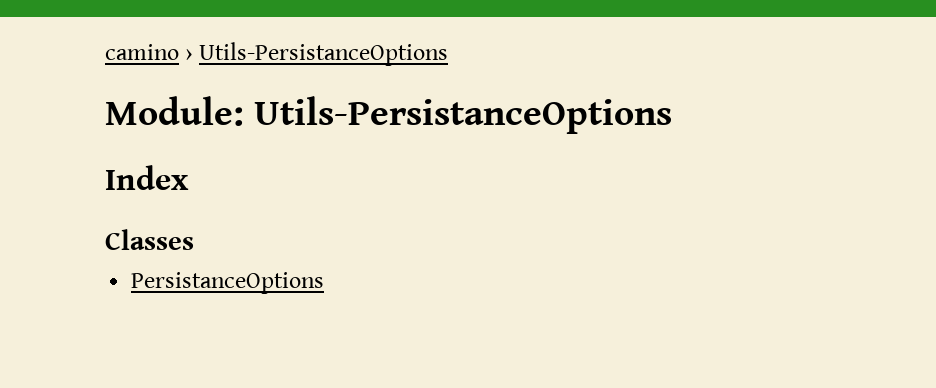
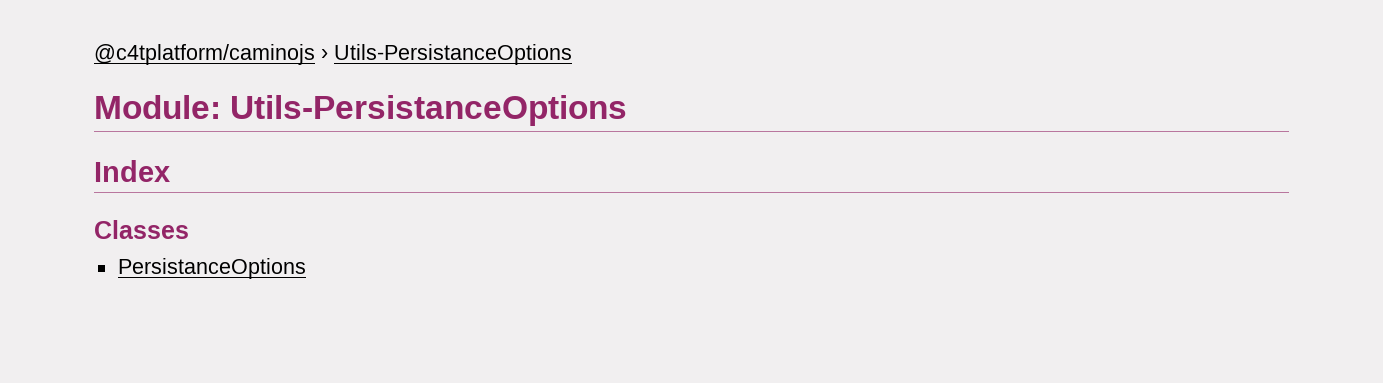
[105,44,179,60] camino -> [94,44,315,65] @c4tplatform/caminojs

